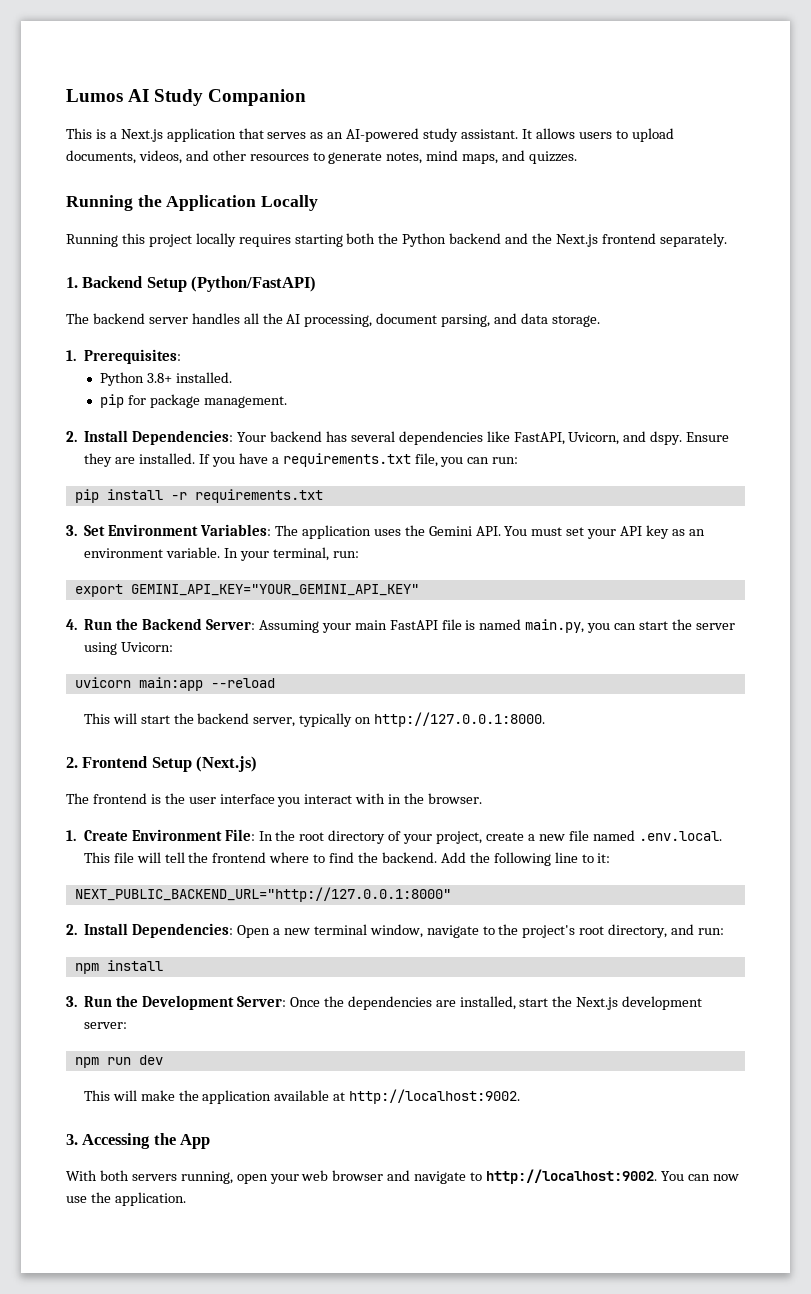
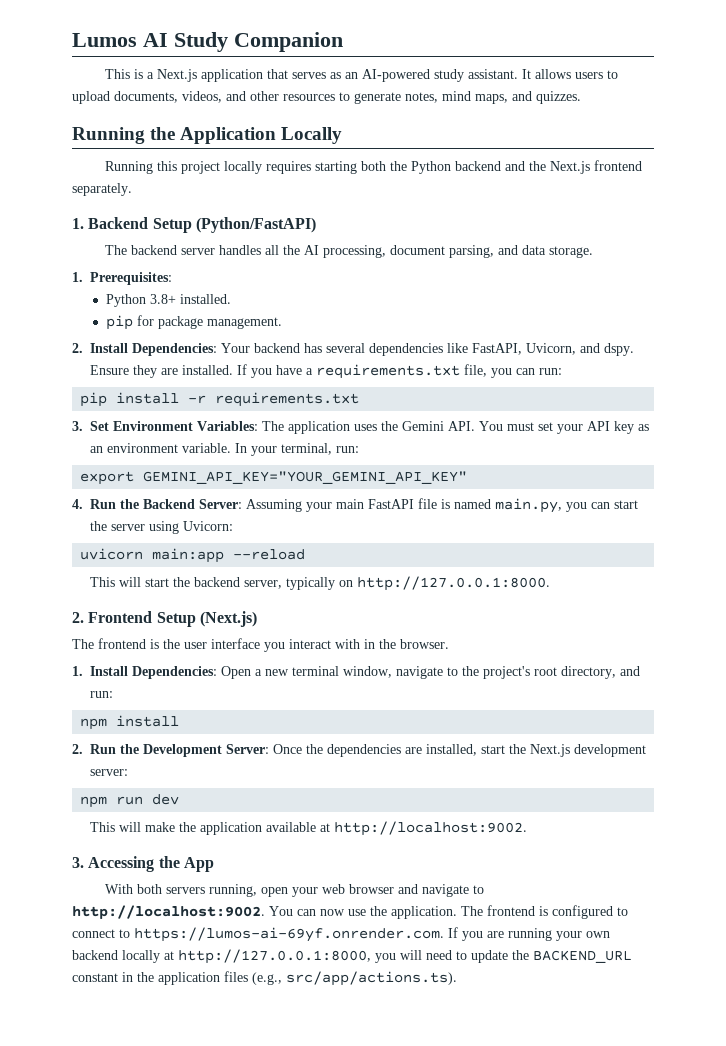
[83,829,722,844] [83,852,611,866] [74,887,451,902] [66,924,77,935] Create Environment File: In the root directory of your project, create a new file named .env.local. This file will tell the frontend where to find the backend. Add the following line to it: // NEXT_PUBLIC_BACKEND_URL="http://127.0.0.1:8000" // 2. -> (83, 671) none
[66,996,77,1007] 3. -> [72,744,83,754] 2.
(186, 1199) none -> [461,905,628,919] [72,927,610,942] [72,949,632,964] [72,971,457,986] The frontend is configured to connect to https://lumos-ai-69yf.onrender.com. If you are running your own backend locally at http://127.0.0.1:8000, you will need to update the BACKEND_URL constant in the application files (e.g., src/app/actions.ts).

